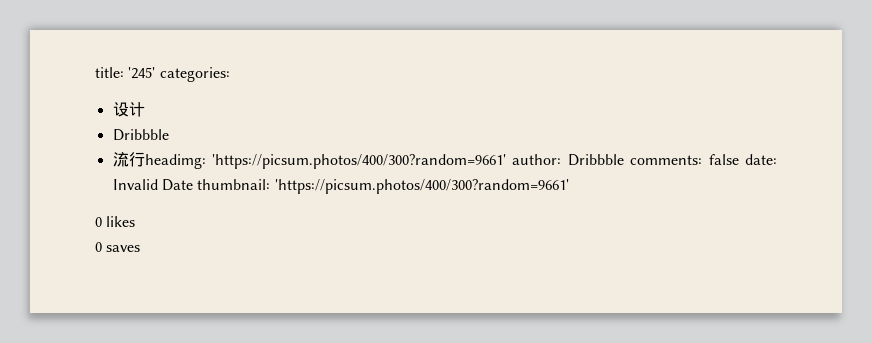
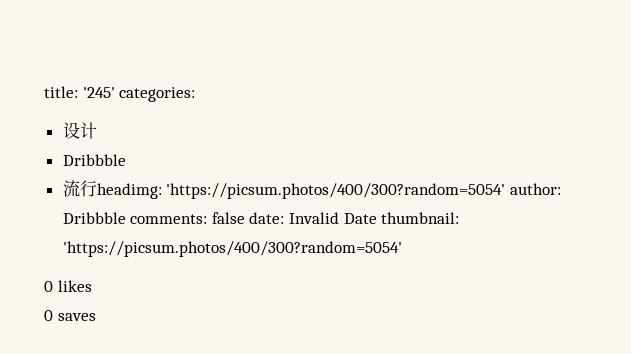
[212,154,506,169] 'https://picsum.photos/400/300?random=9661' -> [166,183,506,199] 'https://picsum.photos/400/300?random=5054'
[274,179,569,194] 'https://picsum.photos/400/300?random=9661' -> [62,241,402,257] 'https://picsum.photos/400/300?random=5054'

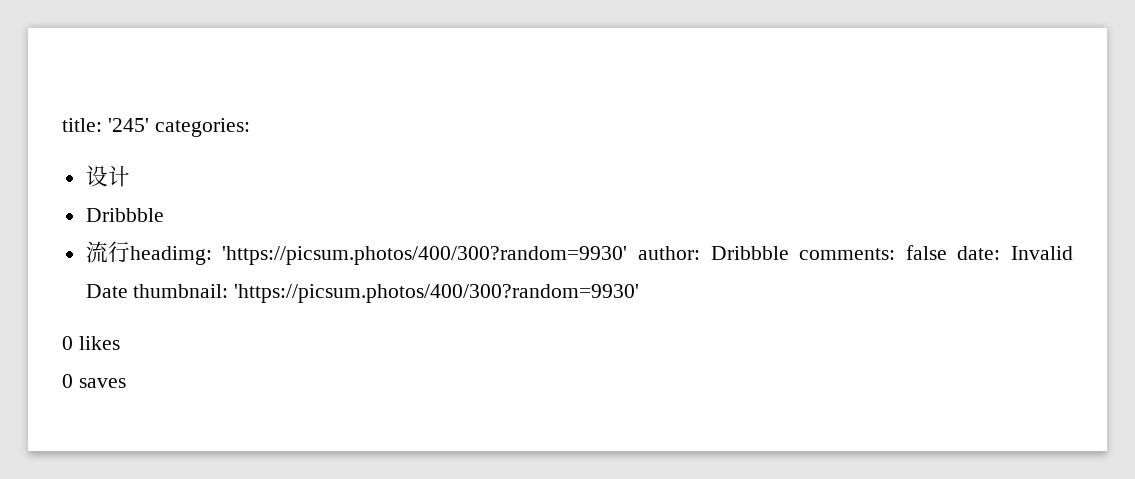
[166,183,506,199] 'https://picsum.photos/400/300?random=5054' -> [222,246,628,265] 'https://picsum.photos/400/300?random=9930'
[62,241,402,257] 'https://picsum.photos/400/300?random=5054' -> [234,284,640,303] 'https://picsum.photos/400/300?random=9930'

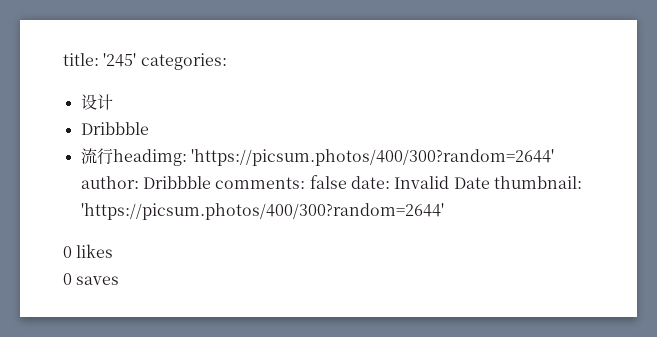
[222,246,628,265] 'https://picsum.photos/400/300?random=9930' -> [190,149,554,166] 'https://picsum.photos/400/300?random=2644'
[234,284,640,303] 'https://picsum.photos/400/300?random=9930' -> [80,203,444,220] 'https://picsum.photos/400/300?random=2644'

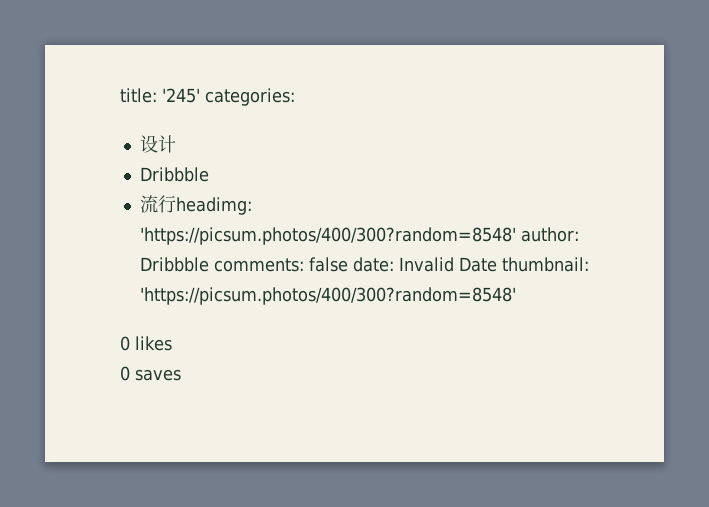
[190,149,554,166] 'https://picsum.photos/400/300?random=2644' -> [139,227,516,245] 'https://picsum.photos/400/300?random=8548'
[80,203,444,220] 'https://picsum.photos/400/300?random=2644' -> [139,287,516,305] 'https://picsum.photos/400/300?random=8548'

